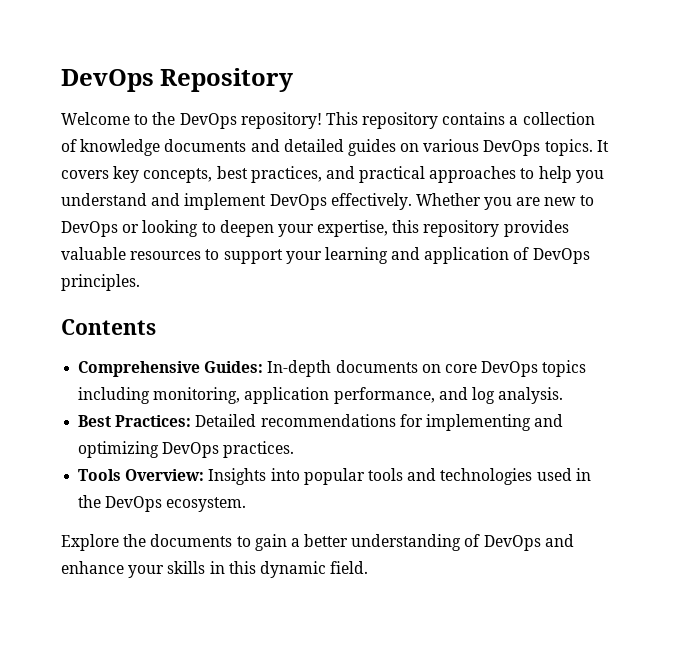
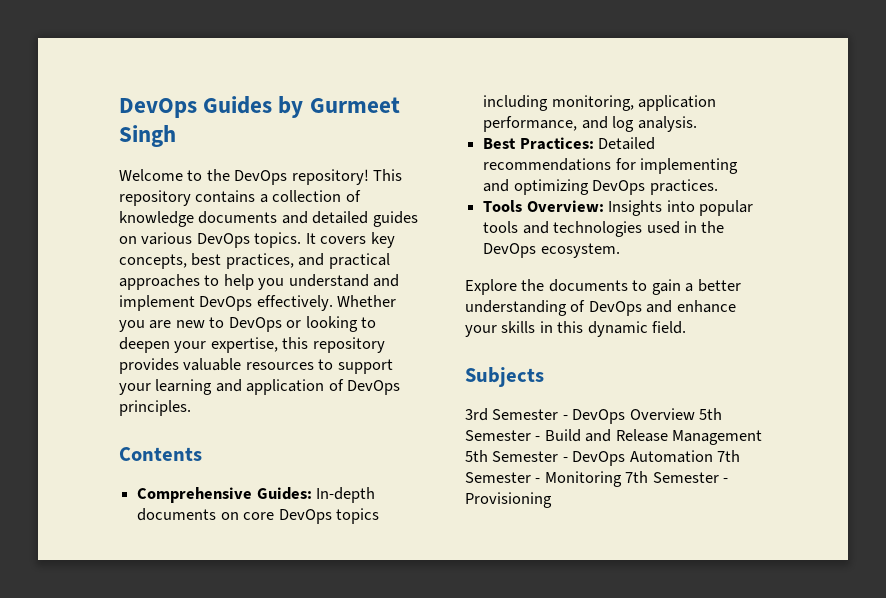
[61,68,294,92] DevOps Repository -> [119,96,400,118] [119,125,176,147] DevOps Guides by Gurmeet Singh
(369, 567) none -> [465,367,544,387] [465,408,723,424] [465,429,763,445] [465,450,741,466] [465,471,729,487] [465,492,552,508] // Subjects // 3rd Semester - DevOps Overview 5th Semester - Build and Release Management 5th Semester - DevOps Automation 7th Semester - Monitoring 7th Semester - Provisioning

